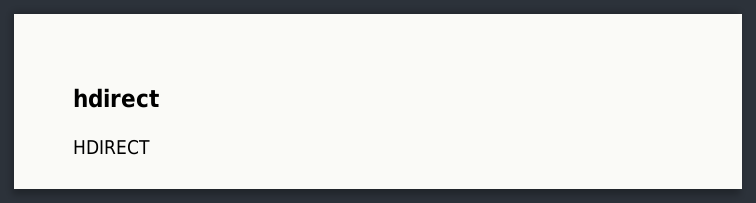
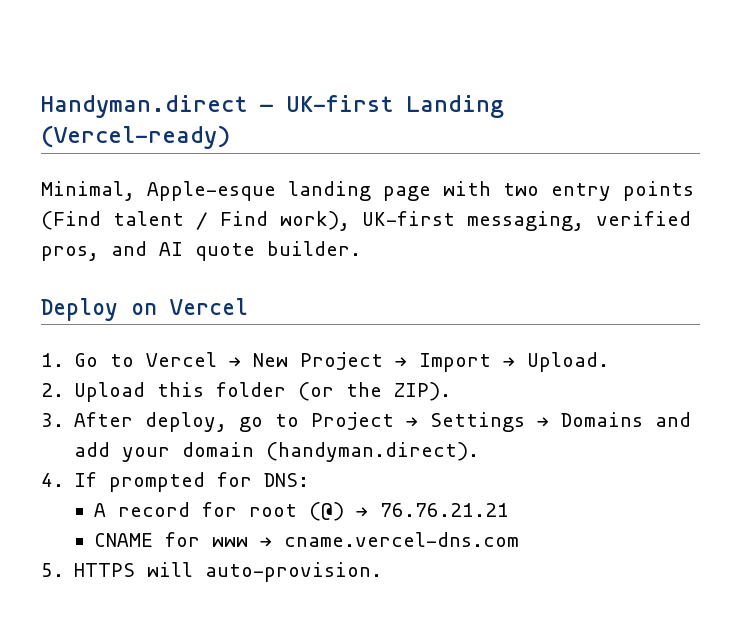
[73,88,159,108] [73,139,150,155] hdirect // HDIRECT -> [41,95,504,118] [41,125,230,149] [41,181,694,201] [41,211,691,231] [41,241,361,261] [41,298,248,321] [41,352,610,372] [41,382,452,402] [41,412,692,432] [74,442,480,462] [41,472,310,492] [93,502,509,521] [93,532,519,547] [41,562,383,582] Handyman.direct — UK-first Landing (Vercel-ready) // Minimal, Apple-esque landing page with two entry points (Find talent / Find work), UK-first messaging, verified pros, and AI quote builder. // Deploy on Vercel // 1. Go to Vercel → New Project → Import → Upload. // 2. Upload this folder (or the ZIP). // 3. After deploy, go to Project → Settings → Domains and add your domain (handyman.direct). // 4. If prompted for DNS: // A record for root (@) → 76.76.21.21 // CNAME for www → cname.vercel-dns.com // 5. HTTPS will auto-provision.

